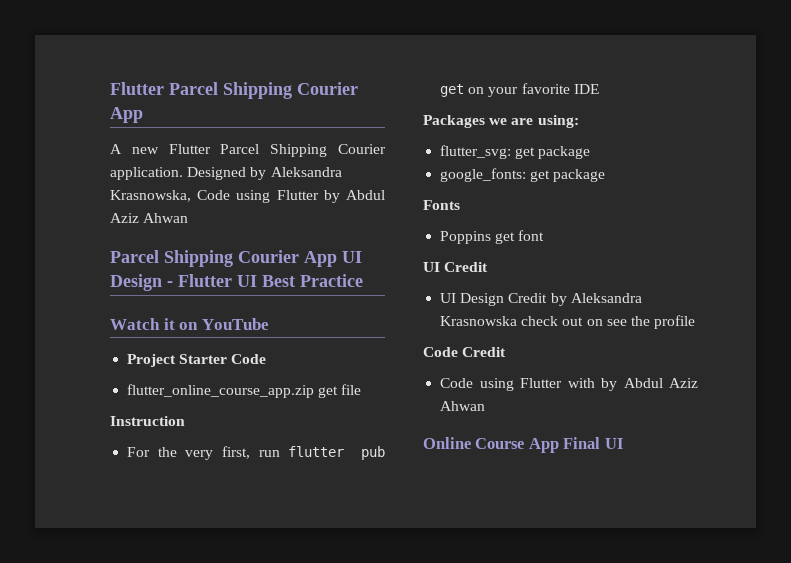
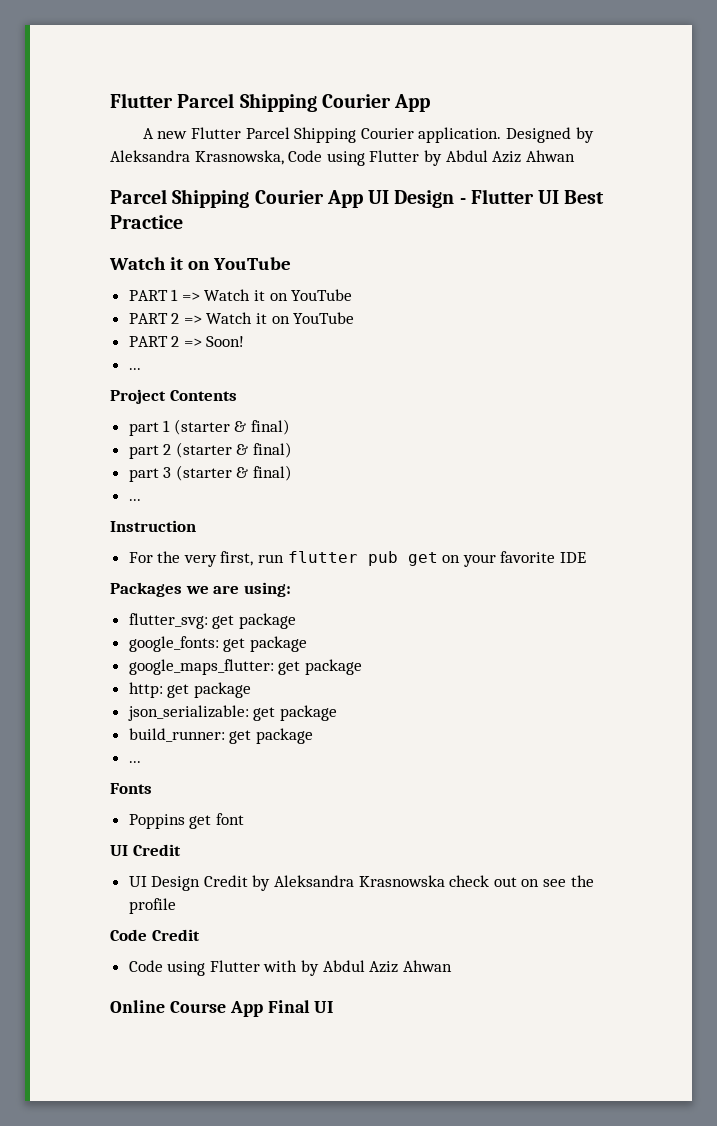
[127,354,267,367] [127,384,362,398] Project Starter Code // flutter_online_course_app.zip get file -> [128,289,353,301] [128,312,355,324] [128,336,245,347] [128,368,141,370] [110,389,237,404] [128,419,291,436] [128,442,293,459] [128,465,293,482] [128,499,141,501] PART 1 => Watch it on YouTube // PART 2 => Watch it on YouTube // PART 2 => Soon! // ... // Project Contents // part 1 (starter & final) // part 2 (starter & final) // part 3 (starter & final) // ...
(606, 175) none -> [128,659,362,675] [128,682,251,698] [127,705,337,721] [128,728,313,744] [128,761,141,763] // google_maps_flutter: get package // http: get package // json_serializable: get package // build_runner: get package // ...

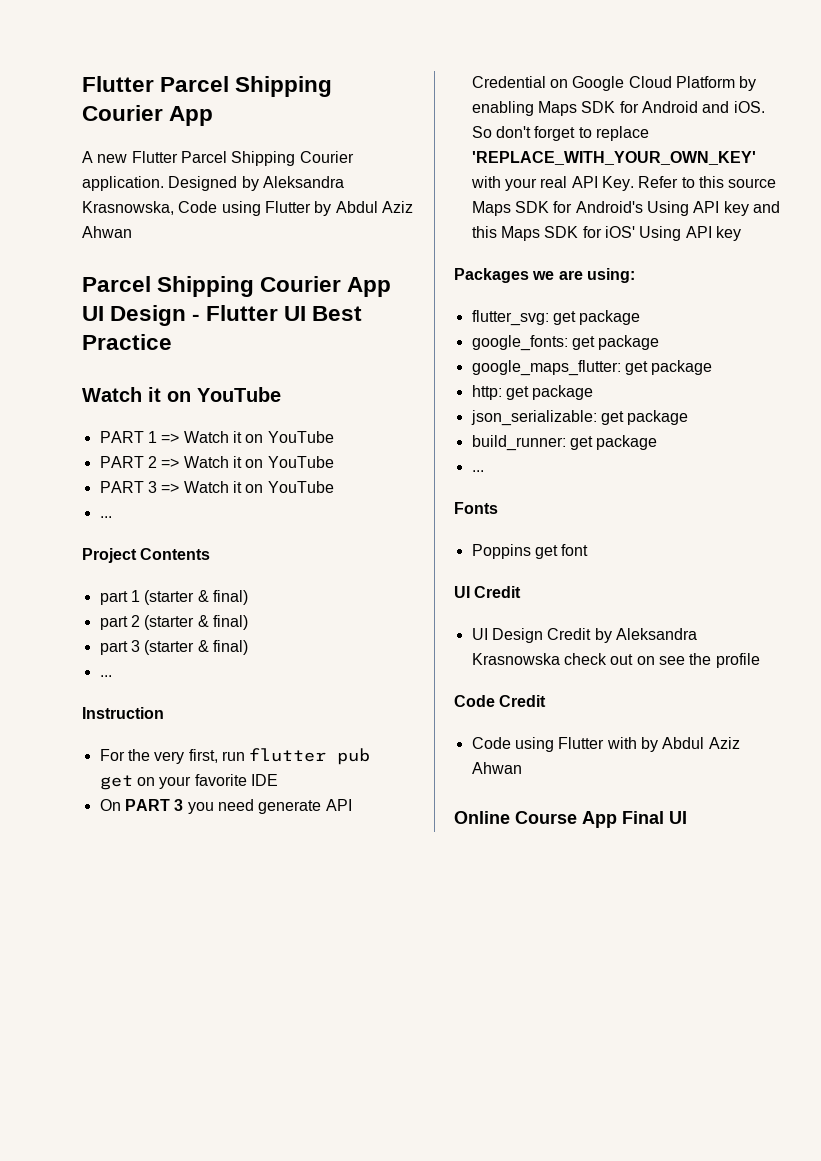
[171,336,245,347] 2 => Soon! -> [147,481,334,493] 3 => Watch it on YouTube
(587, 557) none -> [99,799,352,814] [471,76,757,91] [471,101,765,116] [471,126,649,141] [471,151,756,165] [470,176,777,191] [471,201,780,216] [471,226,741,241] // On PART 3 you need generate API Credential on Google Cloud Platform by enabling Maps SDK for Android and iOS. So don't forget to replace 'REPLACE_WITH_YOUR_OWN_KEY' with your real API Key. Refer to this source Maps SDK for Android's Using API key and this Maps SDK for iOS' Using API key

